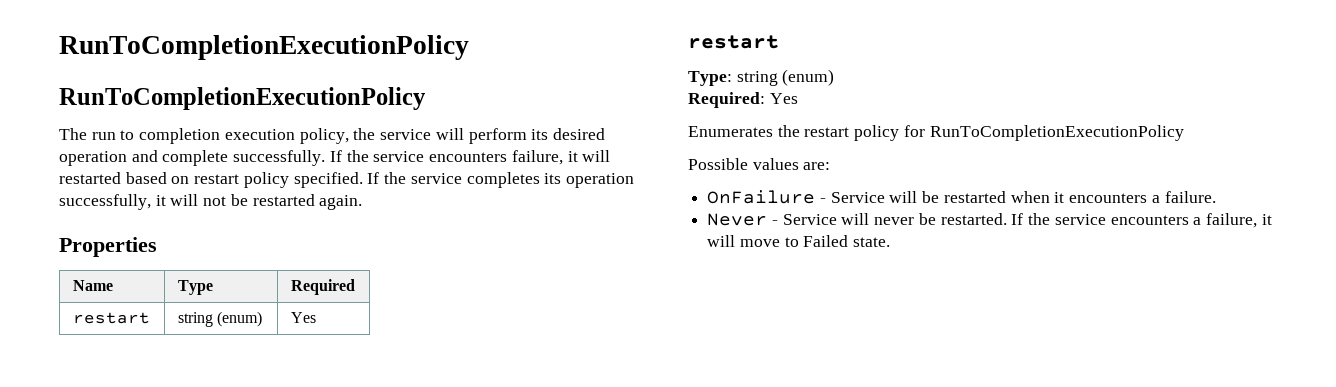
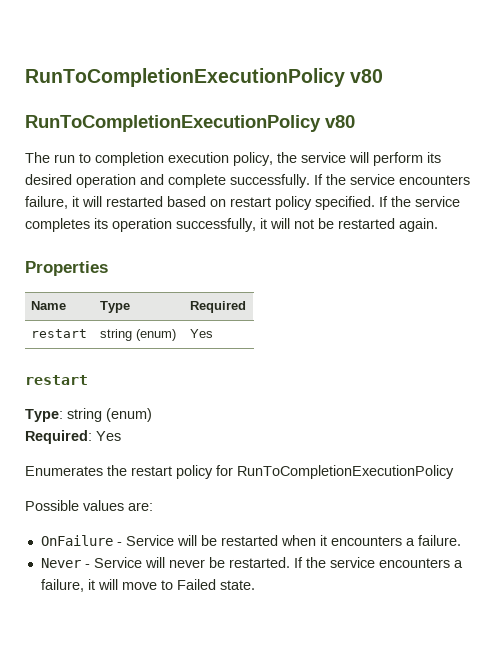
[59,35,469,60] [59,87,426,110] RunToCompletionExecutionPolicy // RunToCompletionExecutionPolicy -> [25,68,384,87] [25,115,355,132] RunToCompletionExecutionPolicy v80 // RunToCompletionExecutionPolicy v80

